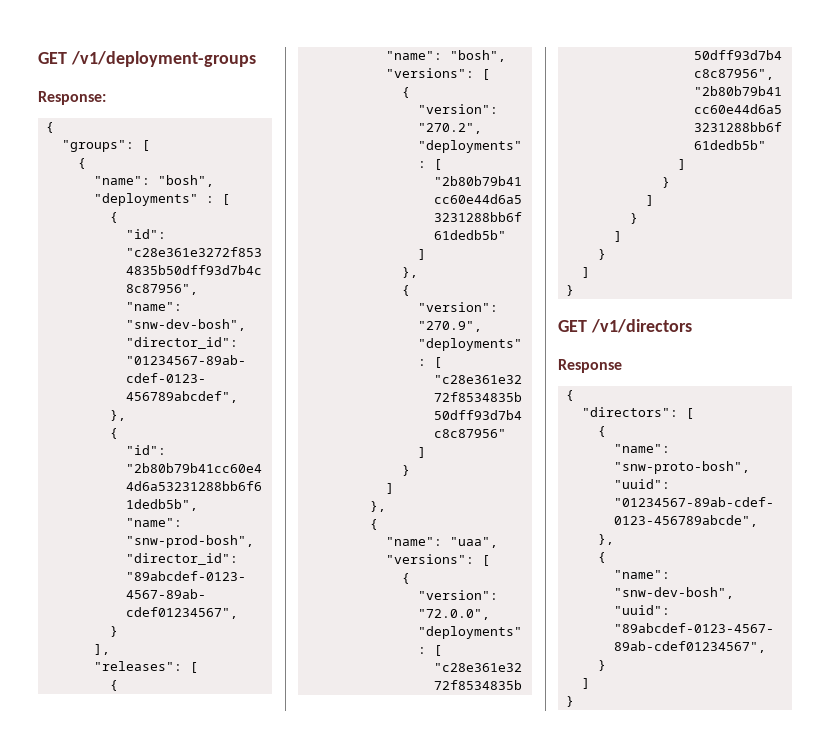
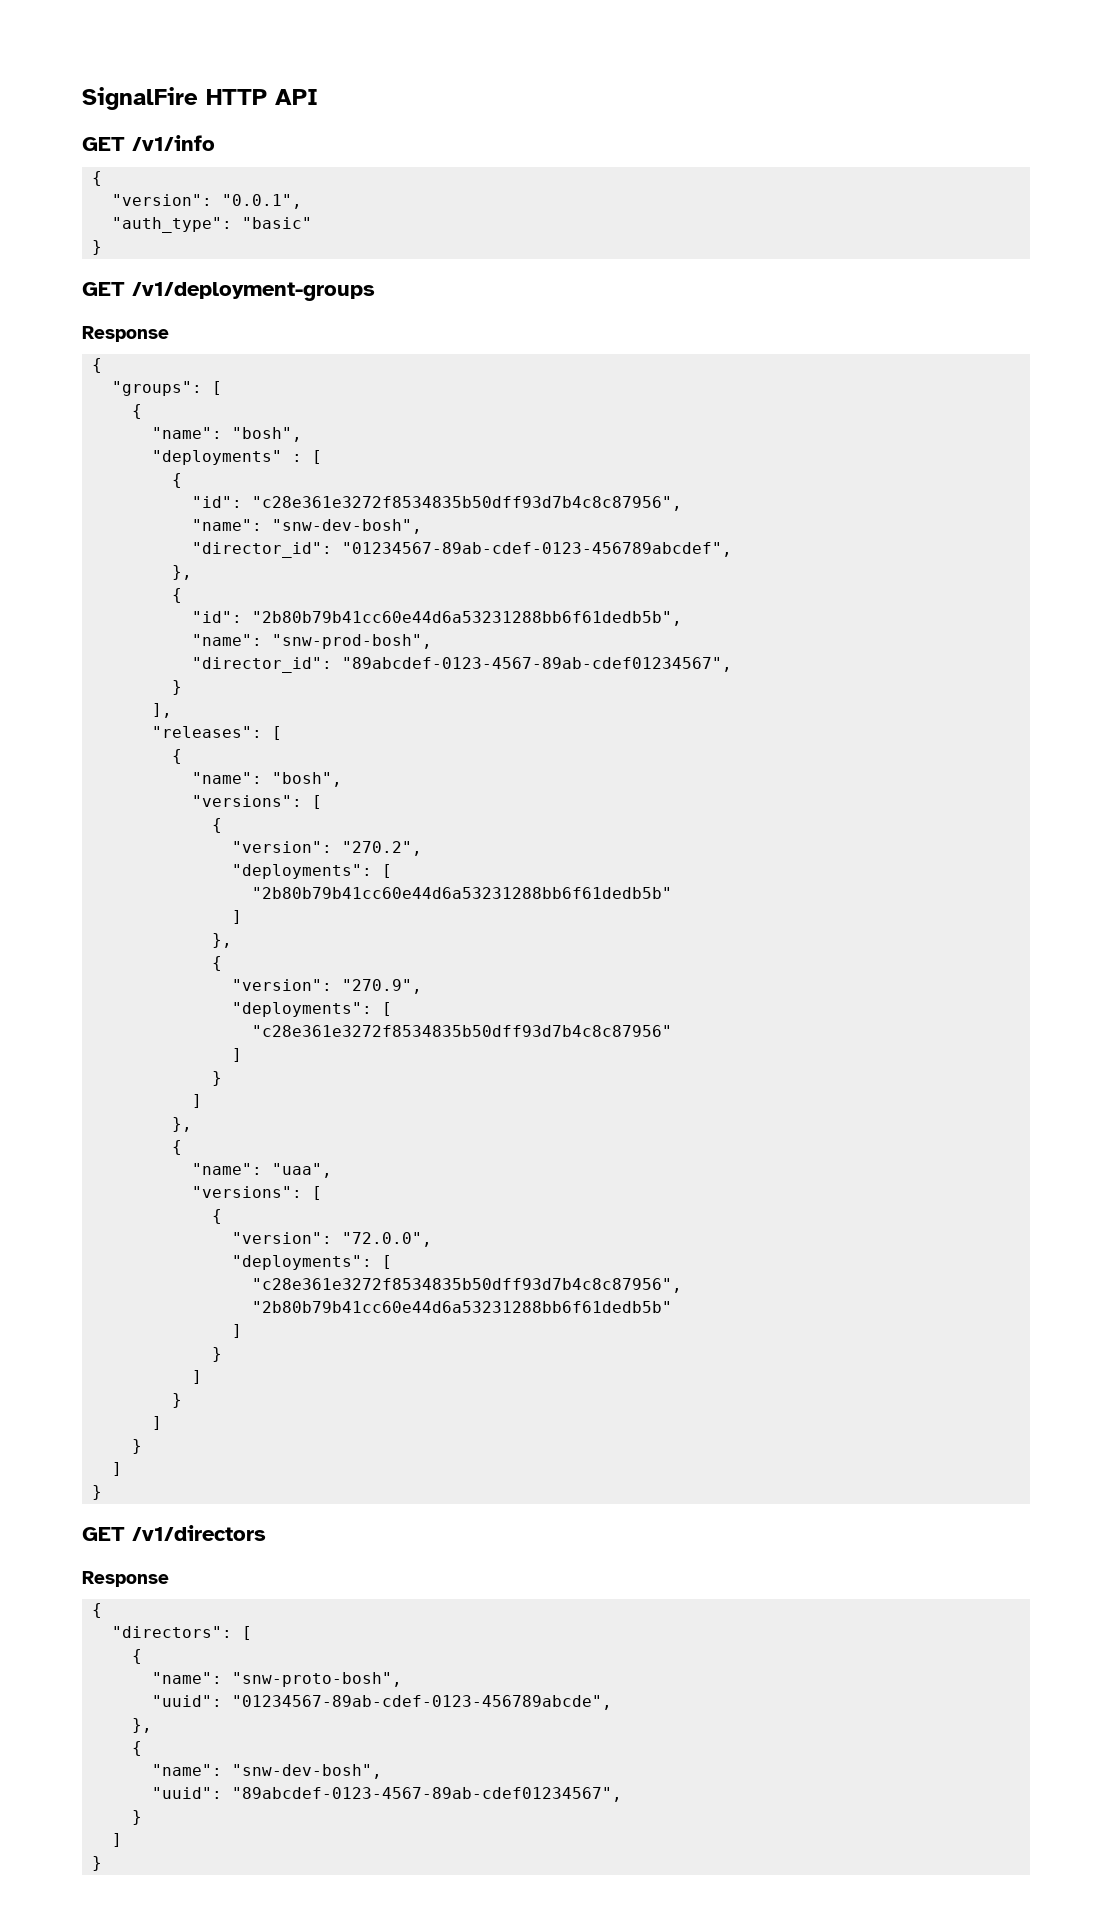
(38, 58) none -> [82,87,318,110] [82,135,215,151] [92,171,103,186] [112,194,303,209] [112,217,313,233] [92,240,103,255] SignalFire HTTP API // GET /v1/info // { // "version": "0.0.1", // "auth_type": "basic" // } //
[38,91,106,105] Response: -> [82,326,169,342] Response

